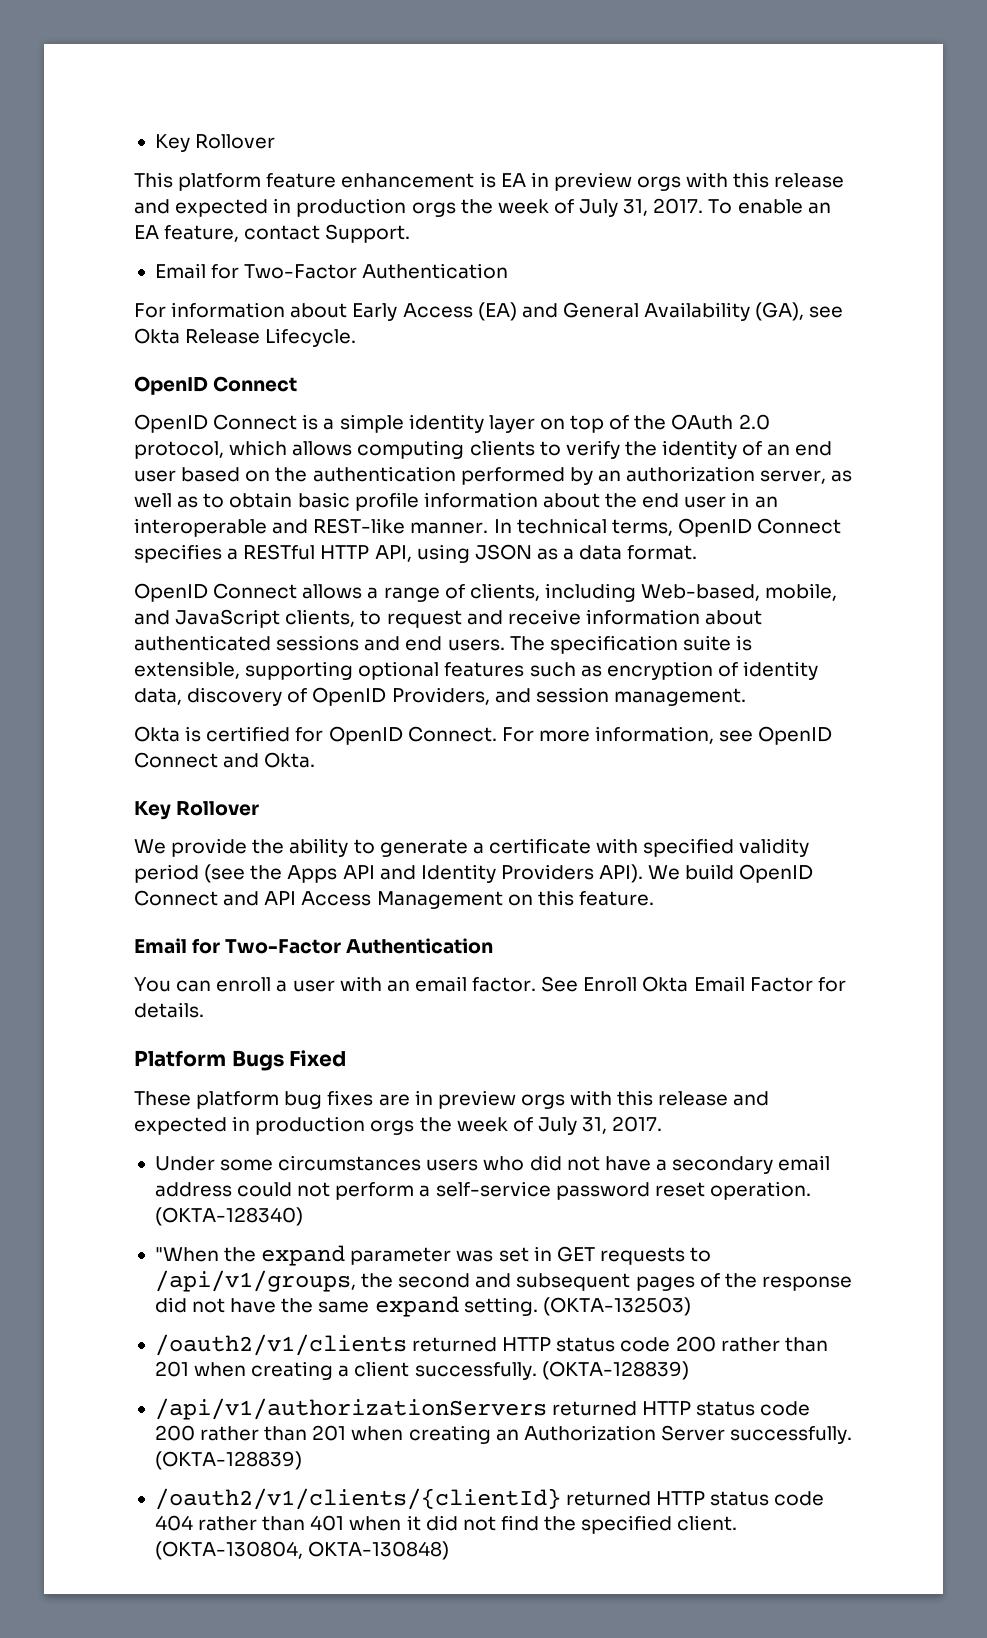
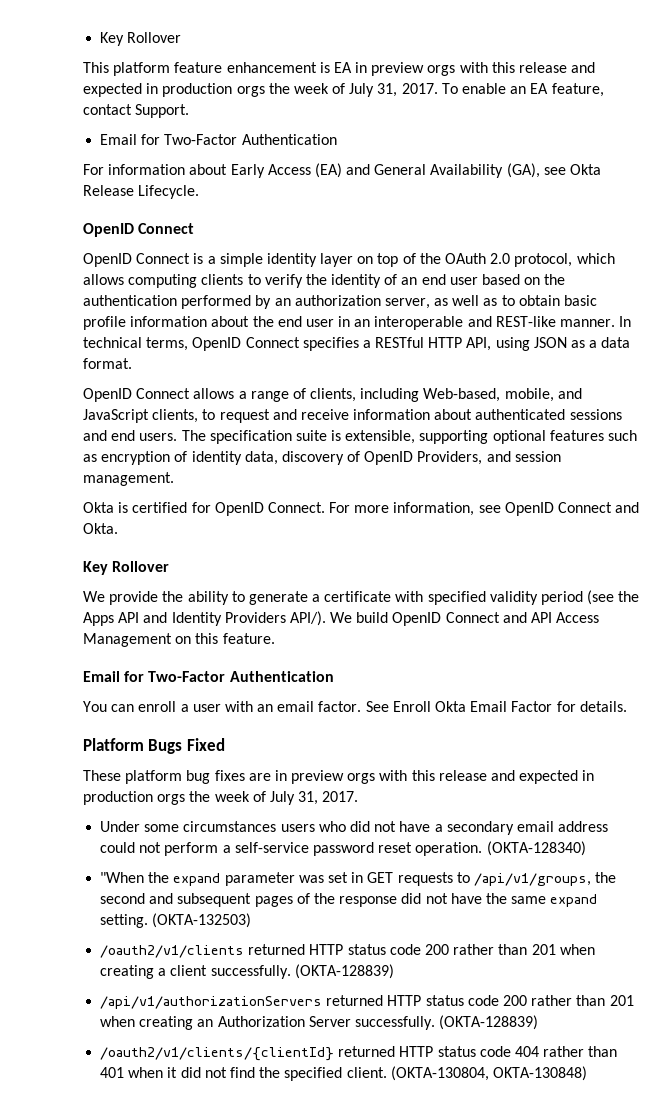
[599,864,644,883] API). -> [289,611,326,626] API/).

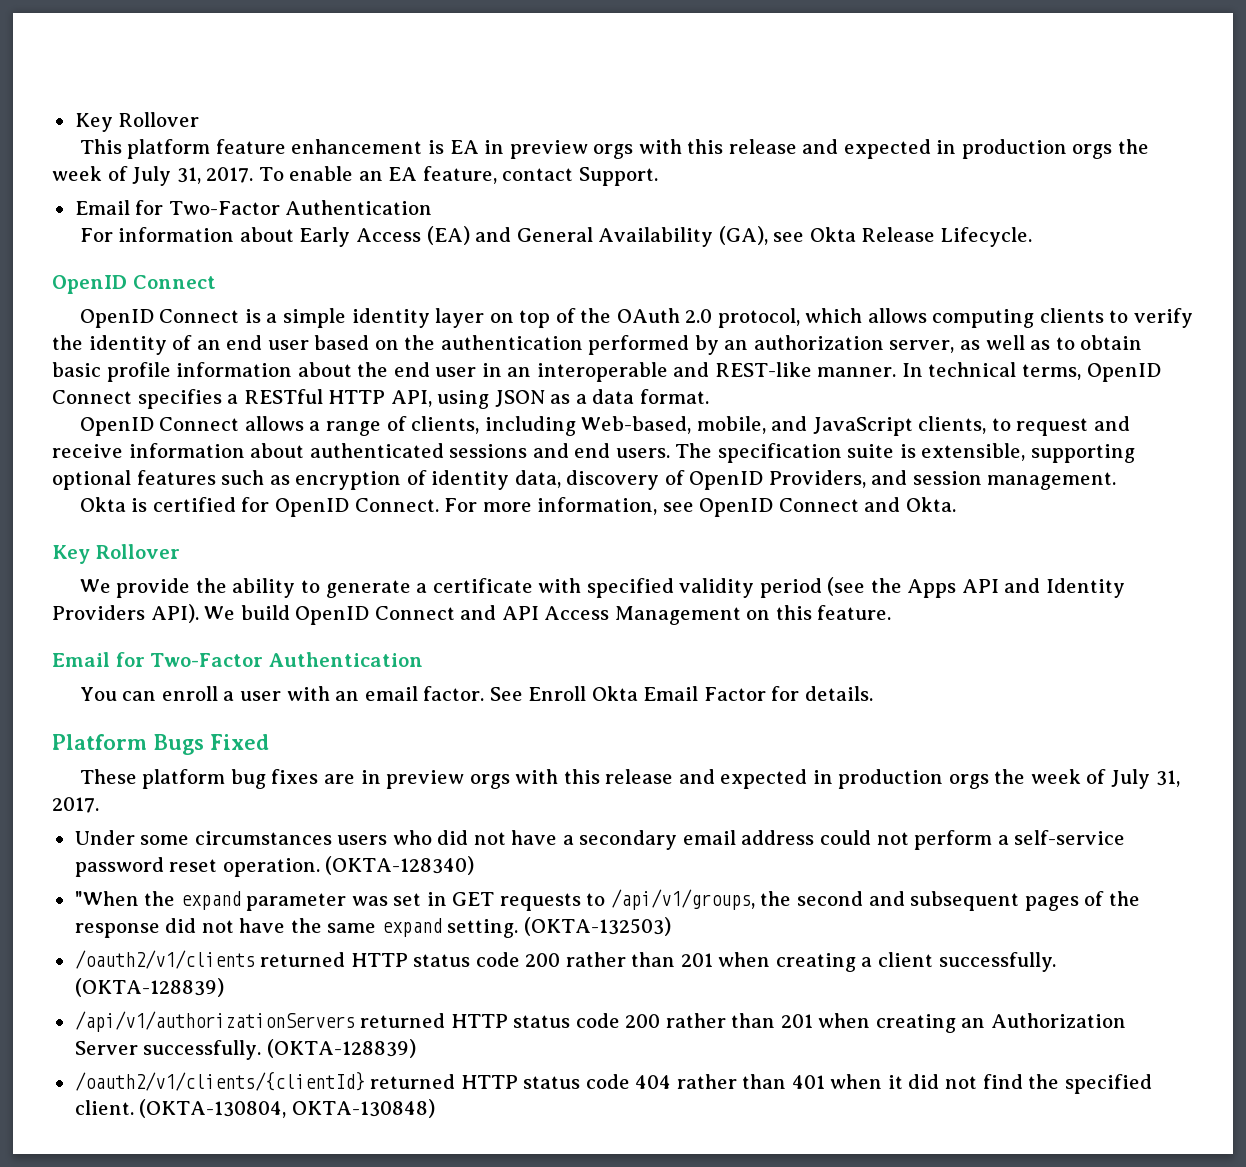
[289,611,326,626] API/). -> [150,604,199,623] API).

